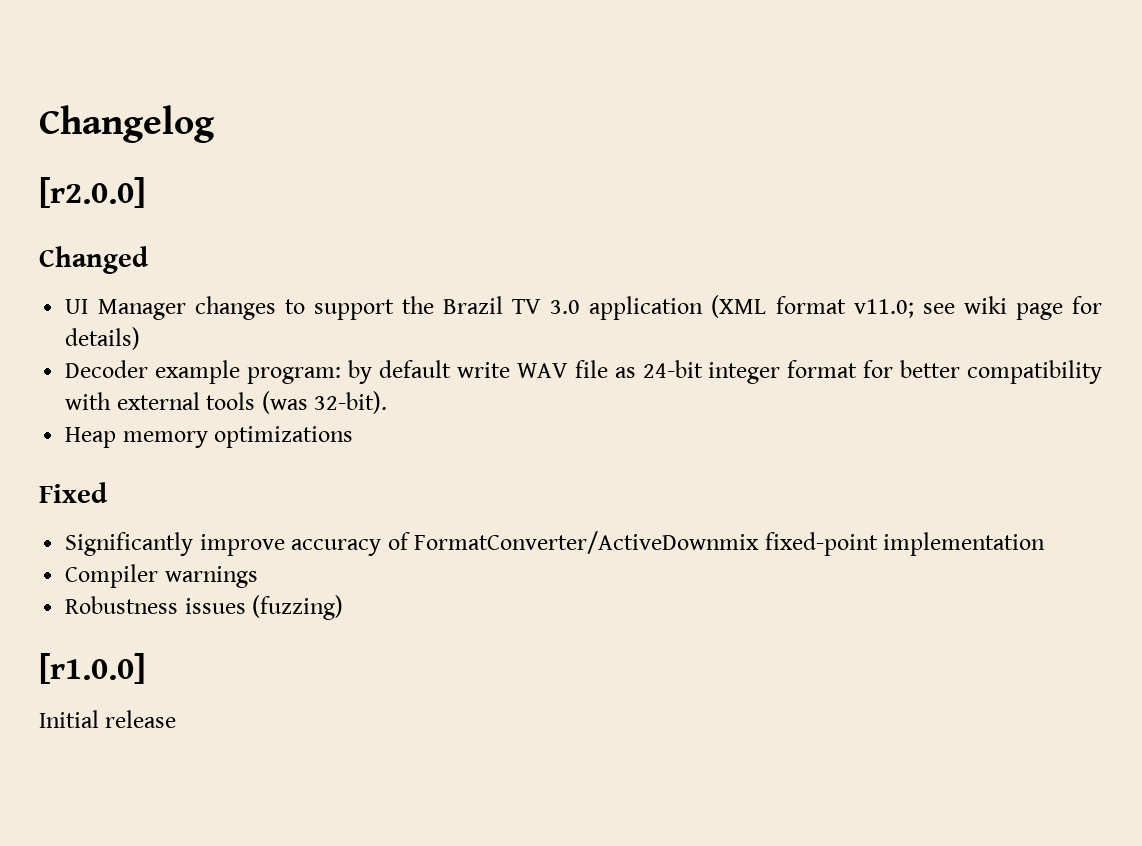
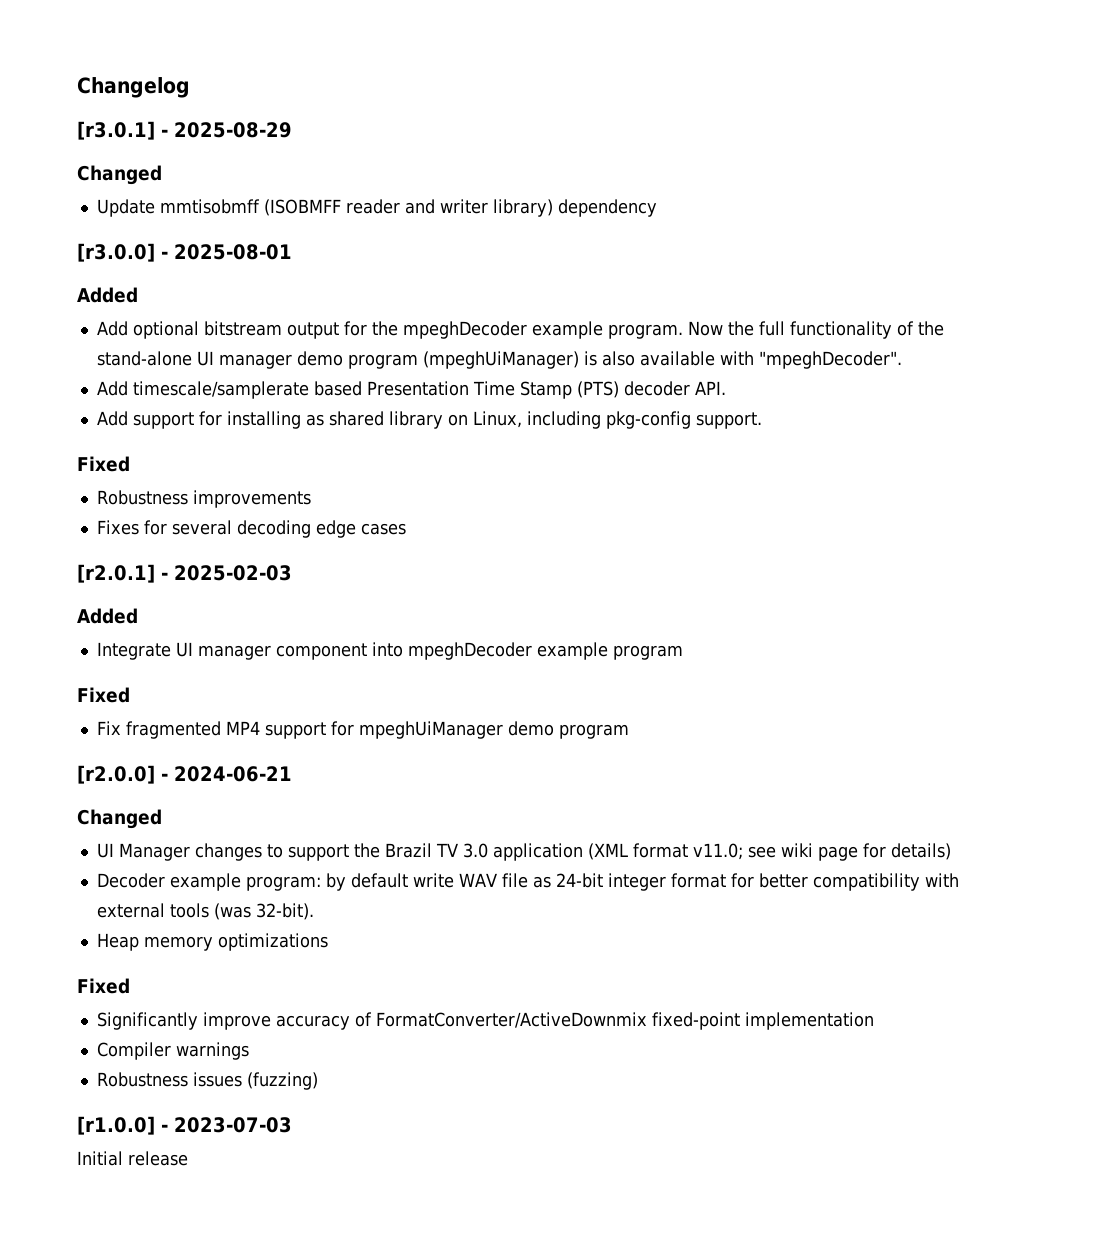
(215, 124) none -> [77,121,292,140] [77,165,162,185] [96,199,657,217] [77,243,292,262] [77,287,138,303] [96,321,944,339] [96,351,902,369] [96,381,726,399] [96,411,762,429] [77,456,130,472] [96,490,311,508] [96,520,406,538] [77,564,292,583] [77,608,138,624] [96,642,683,660] [77,687,130,703] [96,721,629,739] // [r3.0.1] - 2025-08-29 // Changed // Update mmtisobmff (ISOBMFF reader and writer library) dependency // [r3.0.0] - 2025-08-01 // Added // Add optional bitstream output for the mpeghDecoder example program. Now the full functionality of the stand-alone UI manager demo program (mpeghUiManager) is also available with "mpeghDecoder". // Add timescale/samplerate based Presentation Time Stamp (PTS) decoder API. // Add support for installing as shared library on Linux, including pkg-config support. // Fixed // Robustness improvements // Fixes for several decoding edge cases // [r2.0.1] - 2025-02-03 // Added // Integrate UI manager component into mpeghDecoder example program // Fixed // Fix fragmented MP4 support for mpeghUiManager demo program
(145, 192) none -> [161,766,292,782] - 2024-06-21
(145, 668) none -> [161,1117,292,1133] - 2023-07-03

